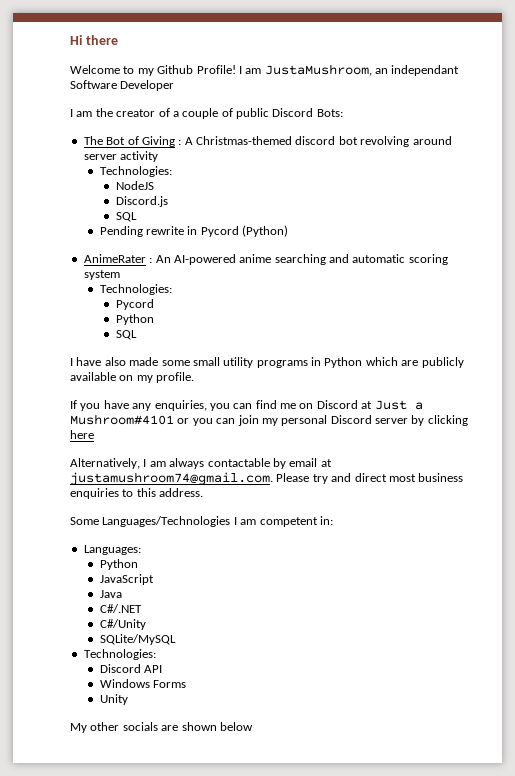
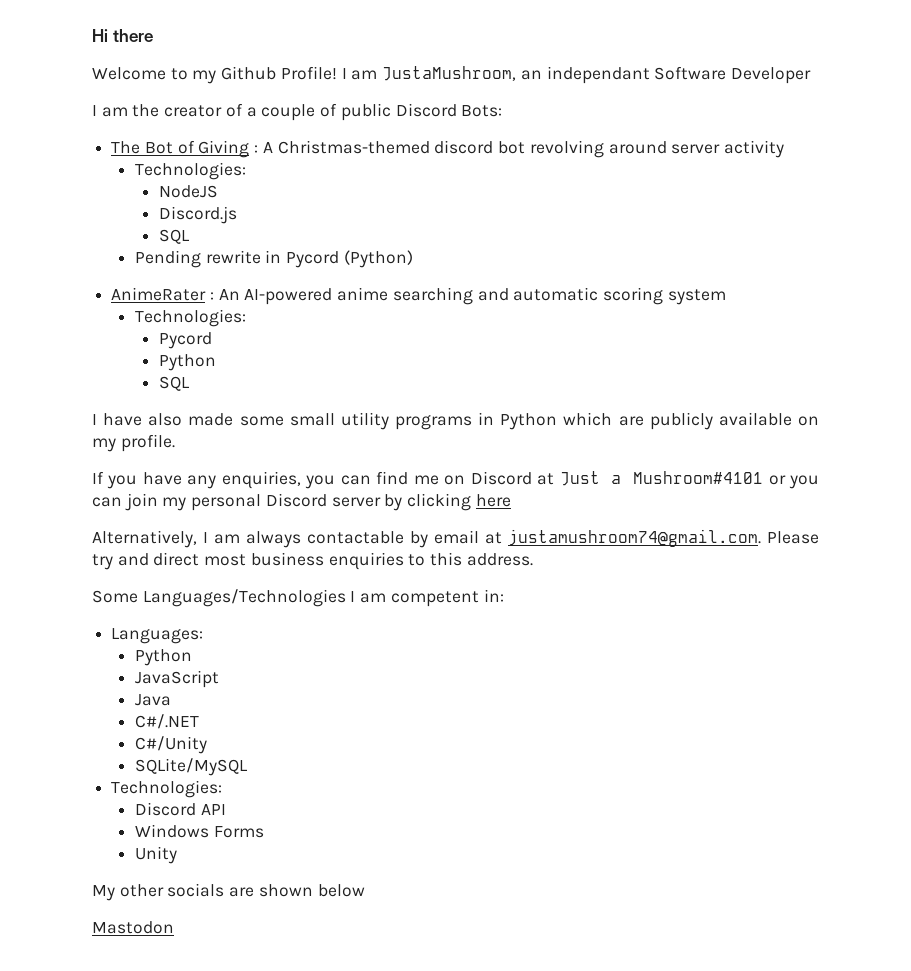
(253, 726) none -> [92,921,174,934] // Mastodon

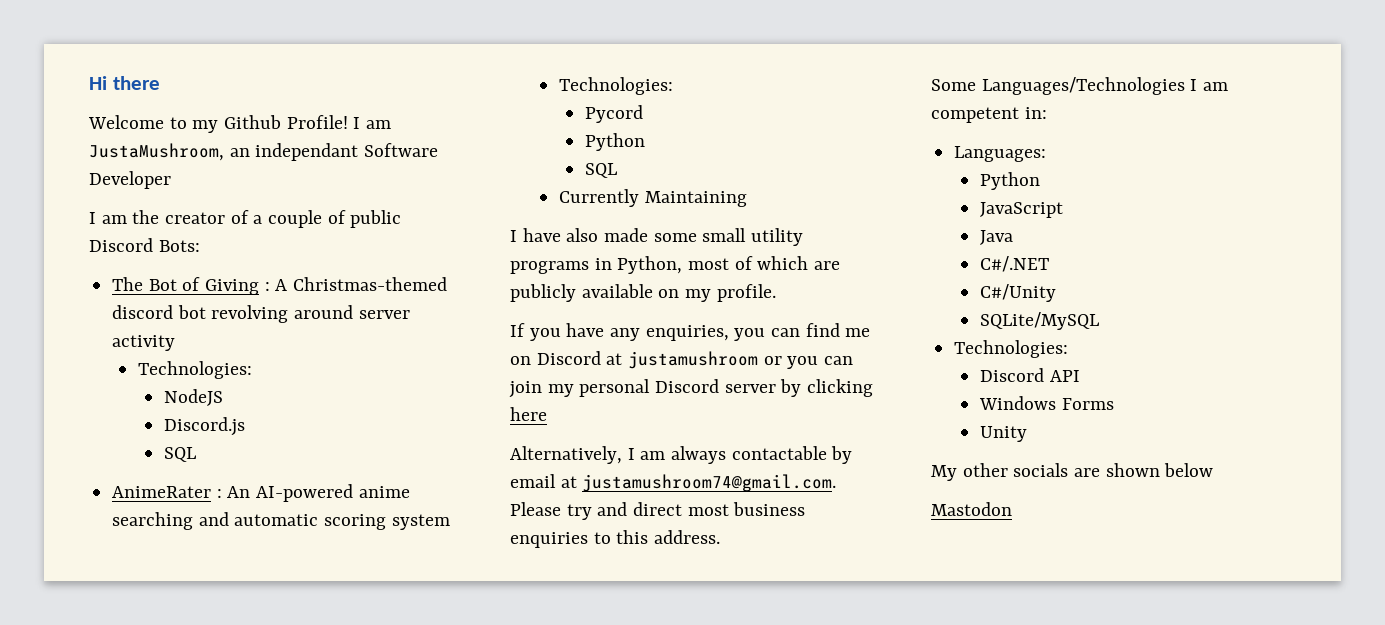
[134,250,413,268] // Pending rewrite in Pycord (Python) -> (197, 454) none
(190, 383) none -> [559,189,747,207] // Currently Maintaining
[500,413,558,430] Python -> [617,256,753,274] Python, most of
[559,471,764,486] Just a Mushroom#4101 -> [628,351,759,369] justamushroom

